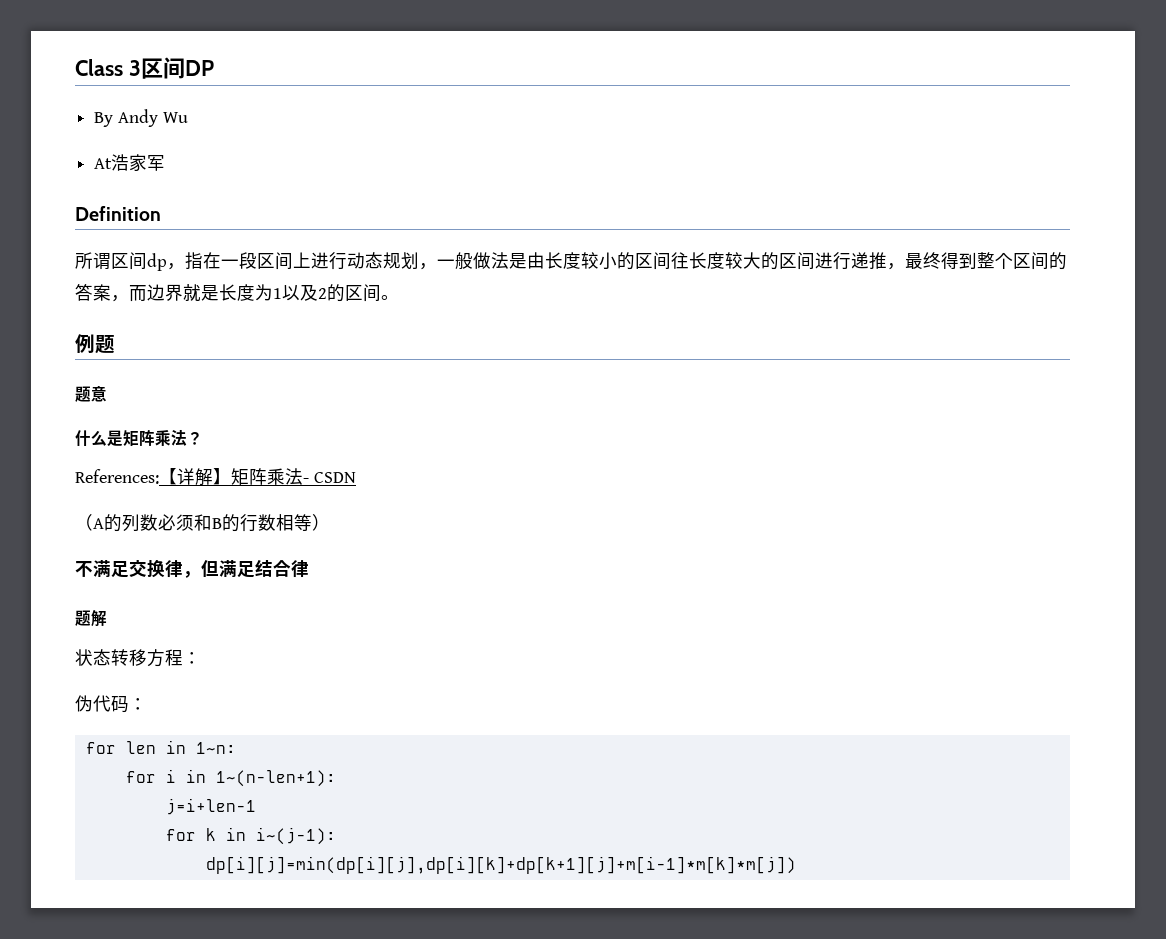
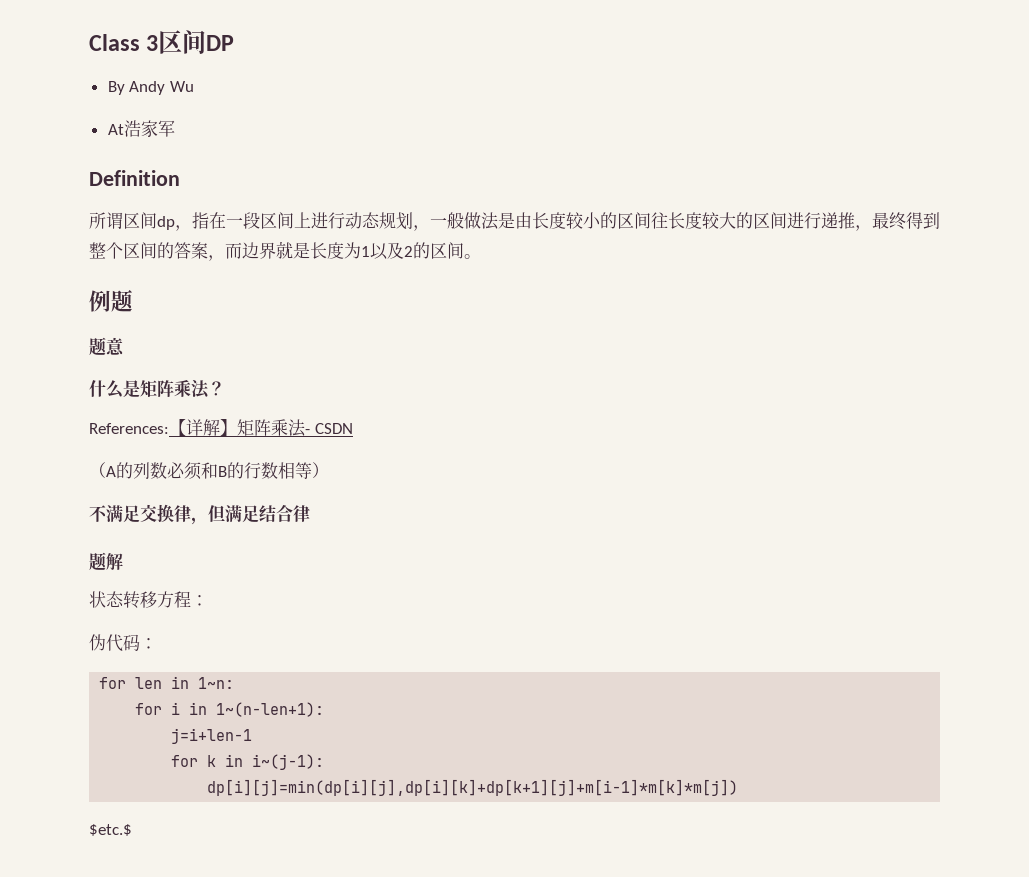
(796, 865) none -> [89,824,132,836] // $etc.$

